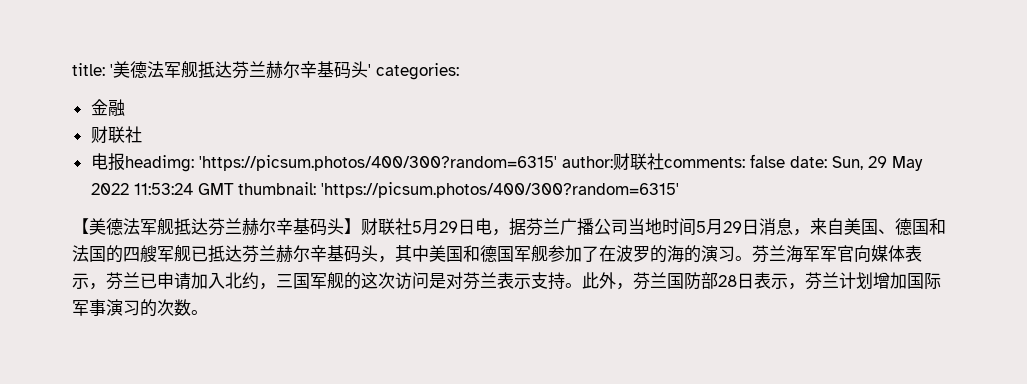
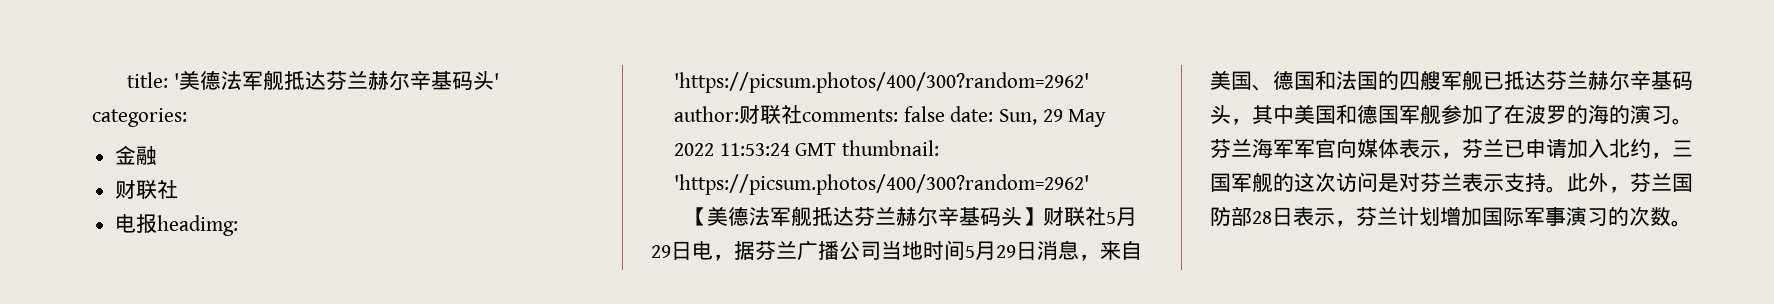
[198,155,557,171] 'https://picsum.photos/400/300?random=6315' -> [674,72,1090,93] 'https://picsum.photos/400/300?random=2962'
[320,182,679,198] 'https://picsum.photos/400/300?random=6315' -> [674,174,1090,195] 'https://picsum.photos/400/300?random=2962'

